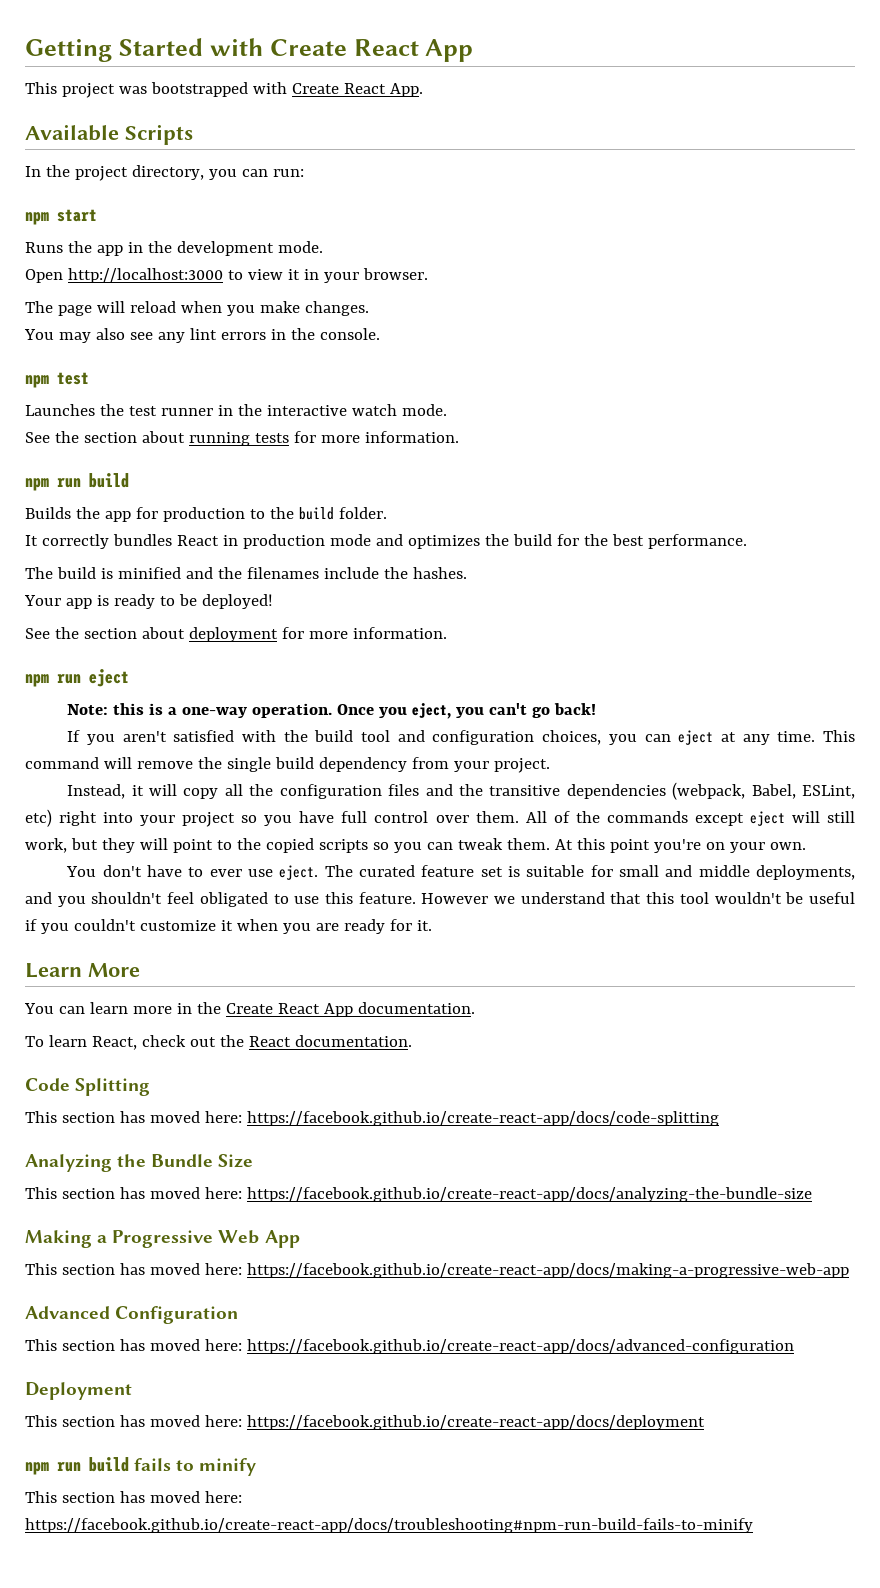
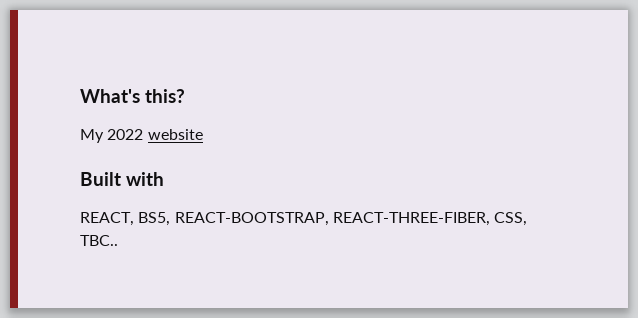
[25,38,474,62] [25,82,423,98] [25,124,193,145] [25,165,304,181] [25,209,97,225] [25,241,323,256] [25,268,428,283] [25,301,369,316] [24,328,380,343] [25,372,89,388] [25,404,447,416] [25,431,459,446] [25,473,129,491] [25,507,387,522] [25,534,747,549] [25,567,467,579] [24,594,273,609] [25,627,447,642] [25,669,129,687] [67,703,597,719] [67,730,856,745] [25,757,550,773] [67,782,855,800] [25,809,856,827] [25,838,806,853] [66,865,855,880] [25,892,856,907] [25,919,432,934] [25,963,140,978] [24,1002,475,1017] [25,1035,412,1050] [25,1078,151,1096] [25,1111,719,1126] [25,1154,254,1172] [25,1187,812,1202] [25,1230,300,1248] [25,1263,849,1278] [25,1306,239,1324] [25,1339,794,1354] [25,1382,132,1400] [25,1415,705,1430] [25,1457,257,1476] [25,1491,242,1503] [25,1518,753,1533] Getting Started with Create React App // This project was bootstrapped with Create React App. // Available Scripts // In the project directory, you can run: // npm start // Runs the app in the development mode. // Open http://localhost:3000 to view it in your browser. // The page will reload when you make changes. // You may also see any lint errors in the console. // npm test // Launches the test runner in the interactive watch mode. // See the section about running tests for more information. // npm run build // Builds the app for production to the build folder. // It correctly bundles React in production mode and optimizes the build for the best performance. // The build is minified and the filenames include the hashes. // Your app is ready to be deployed! // See the section about deployment for more information. // npm run eject // Note: this is a one-way operation. Once you eject, you can't go back! // If you aren't satisfied with the build tool and configuration choices, you can eject at any time. This command will remove the single build dependency from your project. // Instead, it will copy all the configuration files and the transitive dependencies (webpack, Babel, ESLint, etc) right into your project so you have full control over them. All of the commands except eject will still work, but they will point to the copied scripts so you can tweak them. At this point you're on your own. // You don't have to ever use eject. The curated feature set is suitable for small and middle deployments, and you shouldn't feel obligated to use this feature. However we understand that this tool wouldn't be useful if you couldn't customize it when you are ready for it. // Learn More // You can learn more in the Create React App documentation. // To learn React, check out the React documentation. // Code Splitting // This section has moved here: https://facebook.github.io/create-react-app/docs/code-splitting // Analyzing the Bundle Size // This section has moved here: https://facebook.github.io/create-react-app/docs/analyzing-the-bundle-size // Making a Progressive Web App // This section has moved here: https://facebook.github.io/create-react-app/docs/making-a-progressive-web-app // Advanced Configuration // This section has moved here: https://facebook.github.io/create-react-app/docs/advanced-configuration // Deployment // This section has moved here: https://facebook.github.io/create-react-app/docs/deployment // npm run build fails to minify // This section has moved here: https://facebook.github.io/create-react-app/docs/troubleshooting#npm-run-build-fails-to-minify -> [80,89,185,103] [80,129,203,143] [80,172,164,186] [80,212,528,226] [80,235,118,246] What's this? // My 2022 website // Built with // REACT, BS5, REACT-BOOTSTRAP, REACT-THREE-FIBER, CSS, TBC..

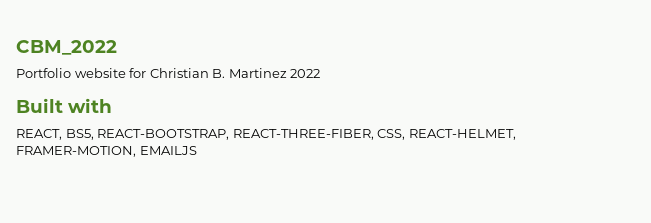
[80,89,185,103] [80,129,104,143] What's this? // My -> [16,40,117,55] [16,68,287,78] CBM_2022 // Portfolio website for Christian B. Martinez
[147,129,203,140] website -> (321, 73) none
[80,235,118,246] TBC.. -> [408,129,516,140] [16,146,197,157] REACT-HELMET, FRAMER-MOTION, EMAILJS

